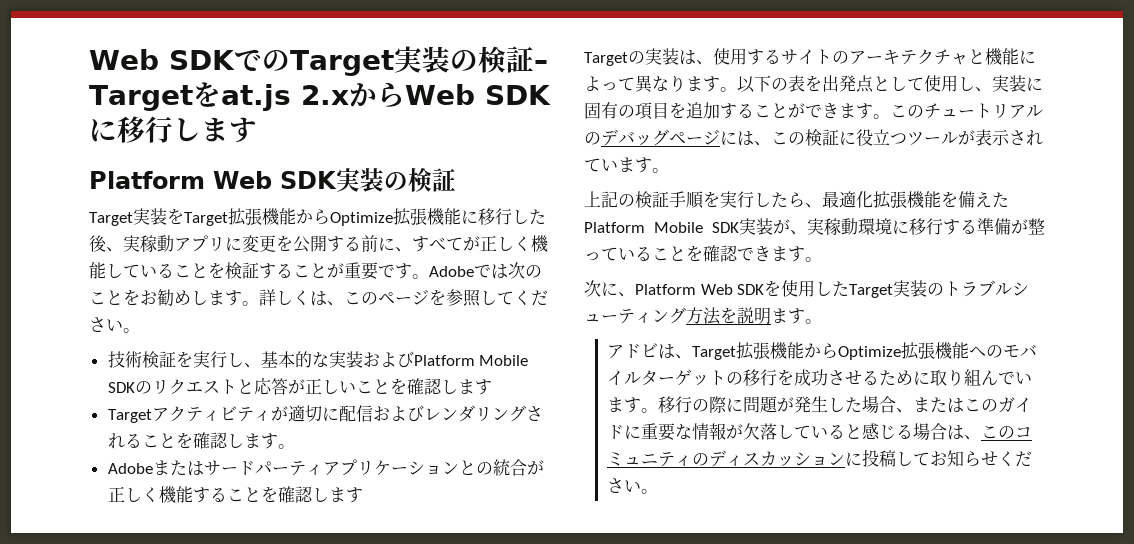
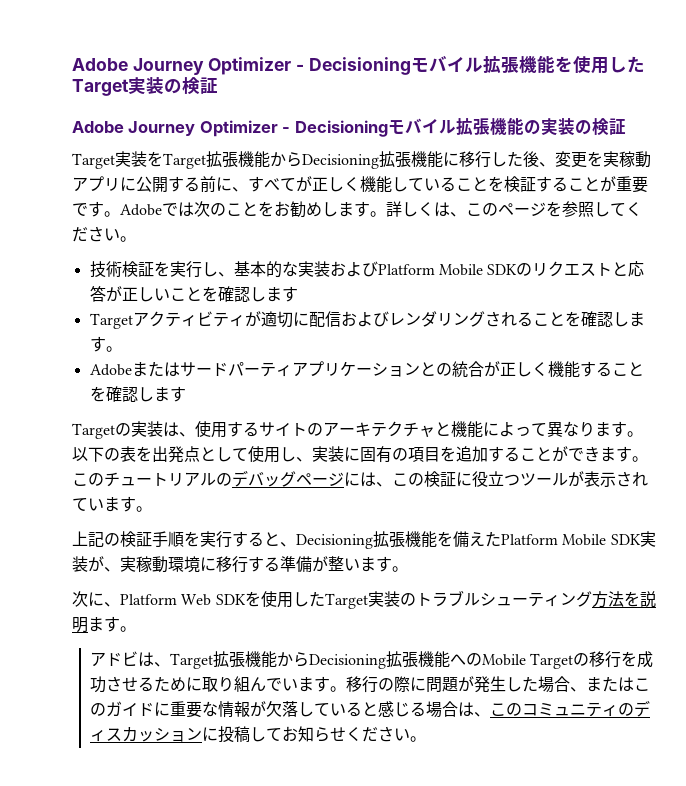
[89,46,548,76] [89,82,551,111] [89,116,257,143] [89,171,337,189] Web SDKでのTarget実装の検証– Targetをat.js 2.xからWeb SDKに移行します // Platform Web SDK -> [72,55,645,75] [72,77,218,96] [72,117,541,137] Adobe Journey Optimizer - Decisioningモバイル拡張機能を使用したTarget実装の検証 // Adobe Journey Optimizer - Decisioningモバイル拡張機能の
[330,212,393,226] Optimize -> [302,154,379,169] Decisioning
(123, 249) none -> [555,151,603,168] 変更を
[242,235,293,252] 変更を -> (136, 184) none
[754,191,873,208] したら、最適化 -> [232,531,373,549] すると、Decisioning
[584,245,771,262] っていることを確認でき -> [344,558,360,571] い
[838,346,902,360] Optimize -> [308,654,386,669] Decisioning
[1003,344,1038,357] [607,369,727,386] モバイルターゲット -> [481,653,574,669] Mobile Target

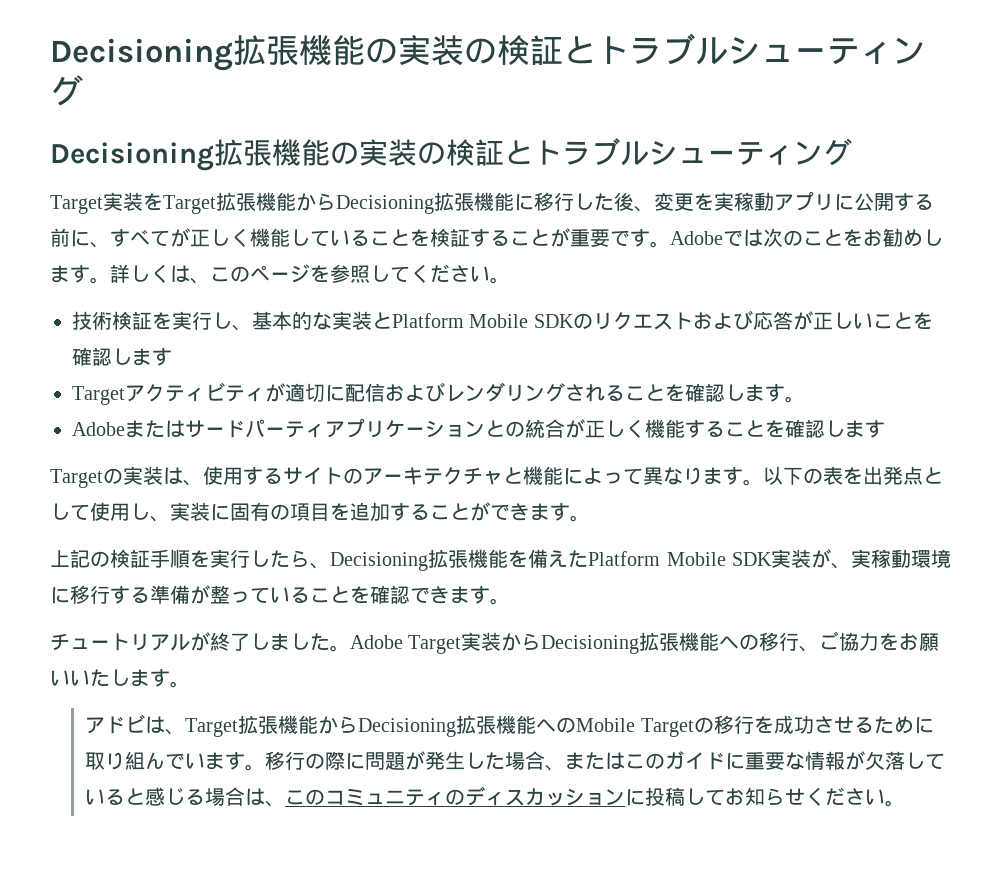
[72,55,645,75] [72,77,218,96] [72,117,626,137] Adobe Journey Optimizer - Decisioningモバイル拡張機能を使用したTarget実装の検証 // Adobe Journey Optimizer - Decisioningモバイル拡張機能の実装の検証 -> [50,33,926,71] [50,75,83,106] [50,138,852,171] Decisioning拡張機能の実装の検証とトラブルシューティング // Decisioning拡張機能の実装の検証とトラブルシューティング
[329,261,378,277] および -> [372,312,392,329] と
[612,262,629,276] と -> [692,310,753,330] および
[72,470,648,487] [72,496,152,512] このチュートリアルのデバッグページには、この検証に役立つツールが表示されています。 -> (590, 518) none
[232,531,280,547] すると -> [250,550,310,568] したら
[344,556,408,572] [72,590,656,609] [72,617,88,633] います。 // 次に、Platform Web SDKを使用したTarget実装のトラブルシューティング方法を説明 -> [230,585,510,605] [50,631,940,654] [50,669,130,687] っていることを確認できます。 // チュートリアルが終了しました。Adobe Target実装からDecisioning拡張機能への移行、ご協力をお願いいたし

